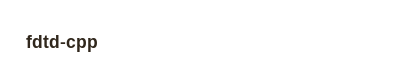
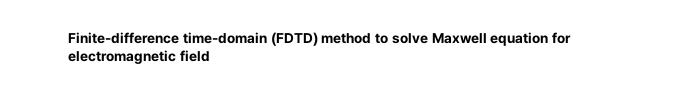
[26,35,98,52] fdtd-cpp -> [68,32,572,46] [68,50,210,64] Finite-difference time-domain (FDTD) method to solve Maxwell equation for electromagnetic field

